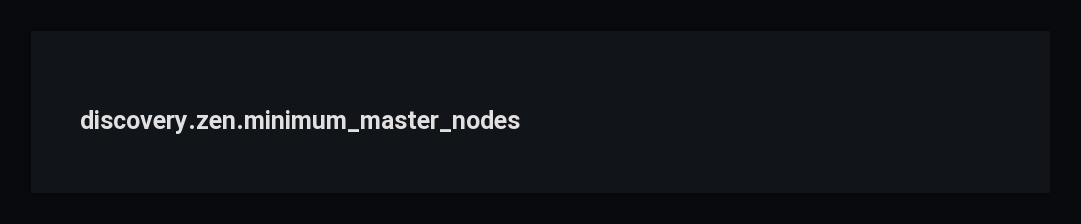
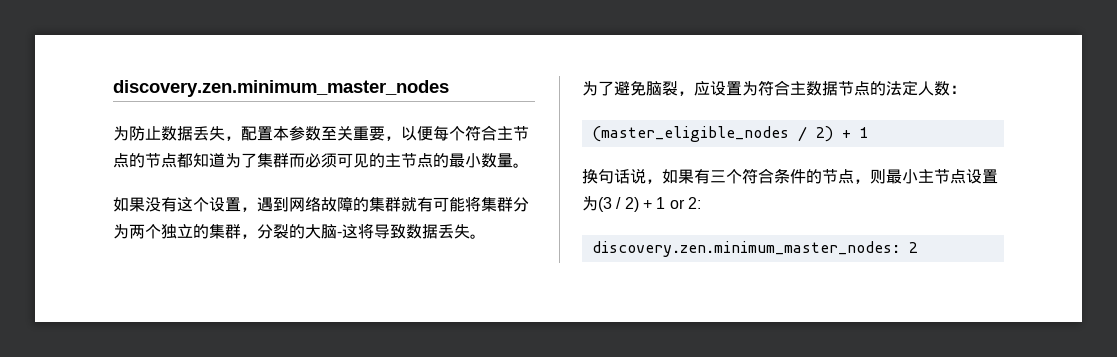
(520, 122) none -> [113,125,529,141] [113,153,529,168] [113,196,529,212] [113,223,486,239] [582,80,966,96] [591,126,869,142] [582,168,998,184] [582,196,701,212] [591,241,918,257] // 为防止数据丢失，配置本参数至关重要，以便每个符合主节点的节点都知道为了集群而必须可见的主节点的最小数量。 // 如果没有这个设置，遇到网络故障的集群就有可能将集群分为两个独立的集群，分裂的大脑-这将导致数据丢失。 // 为了避免脑裂，应设置为符合主数据节点的法定人数： // (master_eligible_nodes / 2) + 1 // 换句话说，如果有三个符合条件的节点，则最小主节点设置为(3 / 2) + 1 or 2: // discovery.zen.minimum_master_nodes: 2

